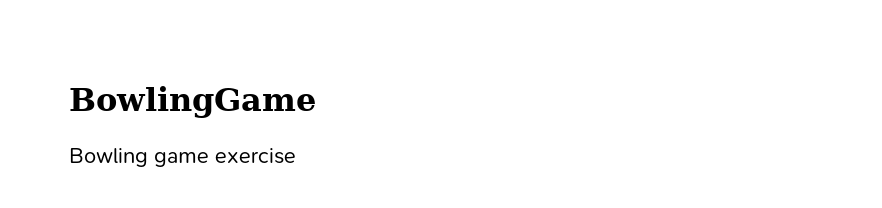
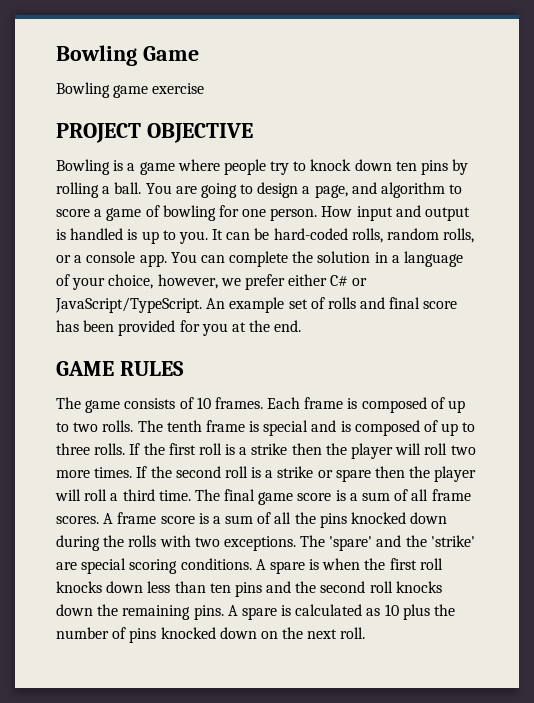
[69,86,316,118] BowlingGame -> [56,45,199,66] Bowling Game
(296, 156) none -> [56,123,253,143] [56,159,469,175] [56,182,463,198] [56,205,471,221] [56,228,475,244] [56,251,464,267] [56,274,368,290] [55,297,458,313] [56,320,302,336] [56,361,184,376] [56,397,466,413] [56,420,476,436] [56,443,476,459] [56,466,477,482] [55,489,471,505] [56,512,448,528] [56,535,475,551] [56,558,443,574] [56,581,442,597] [56,604,456,620] [56,627,366,643] // PROJECT OBJECTIVE // Bowling is a game where people try to knock down ten pins by rolling a ball. You are going to design a page, and algorithm to score a game of bowling for one person. How input and output is handled is up to you. It can be hard-coded rolls, random rolls, or a console app. You can complete the solution in a language of your choice, however, we prefer either C# or JavaScript/TypeScript. An example set of rolls and final score has been provided for you at the end. // GAME RULES // The game consists of 10 frames. Each frame is composed of up to two rolls. The tenth frame is special and is composed of up to three rolls. If the first roll is a strike then the player will roll two more times. If the second roll is a strike or spare then the player will roll a third time. The final game score is a sum of all frame scores. A frame score is a sum of all the pins knocked down during the rolls with two exceptions. The 'spare' and the 'strike' are special scoring conditions. A spare is when the first roll knocks down less than ten pins and the second roll knocks down the remaining pins. A spare is calculated as 10 plus the number of pins knocked down on the next roll.

